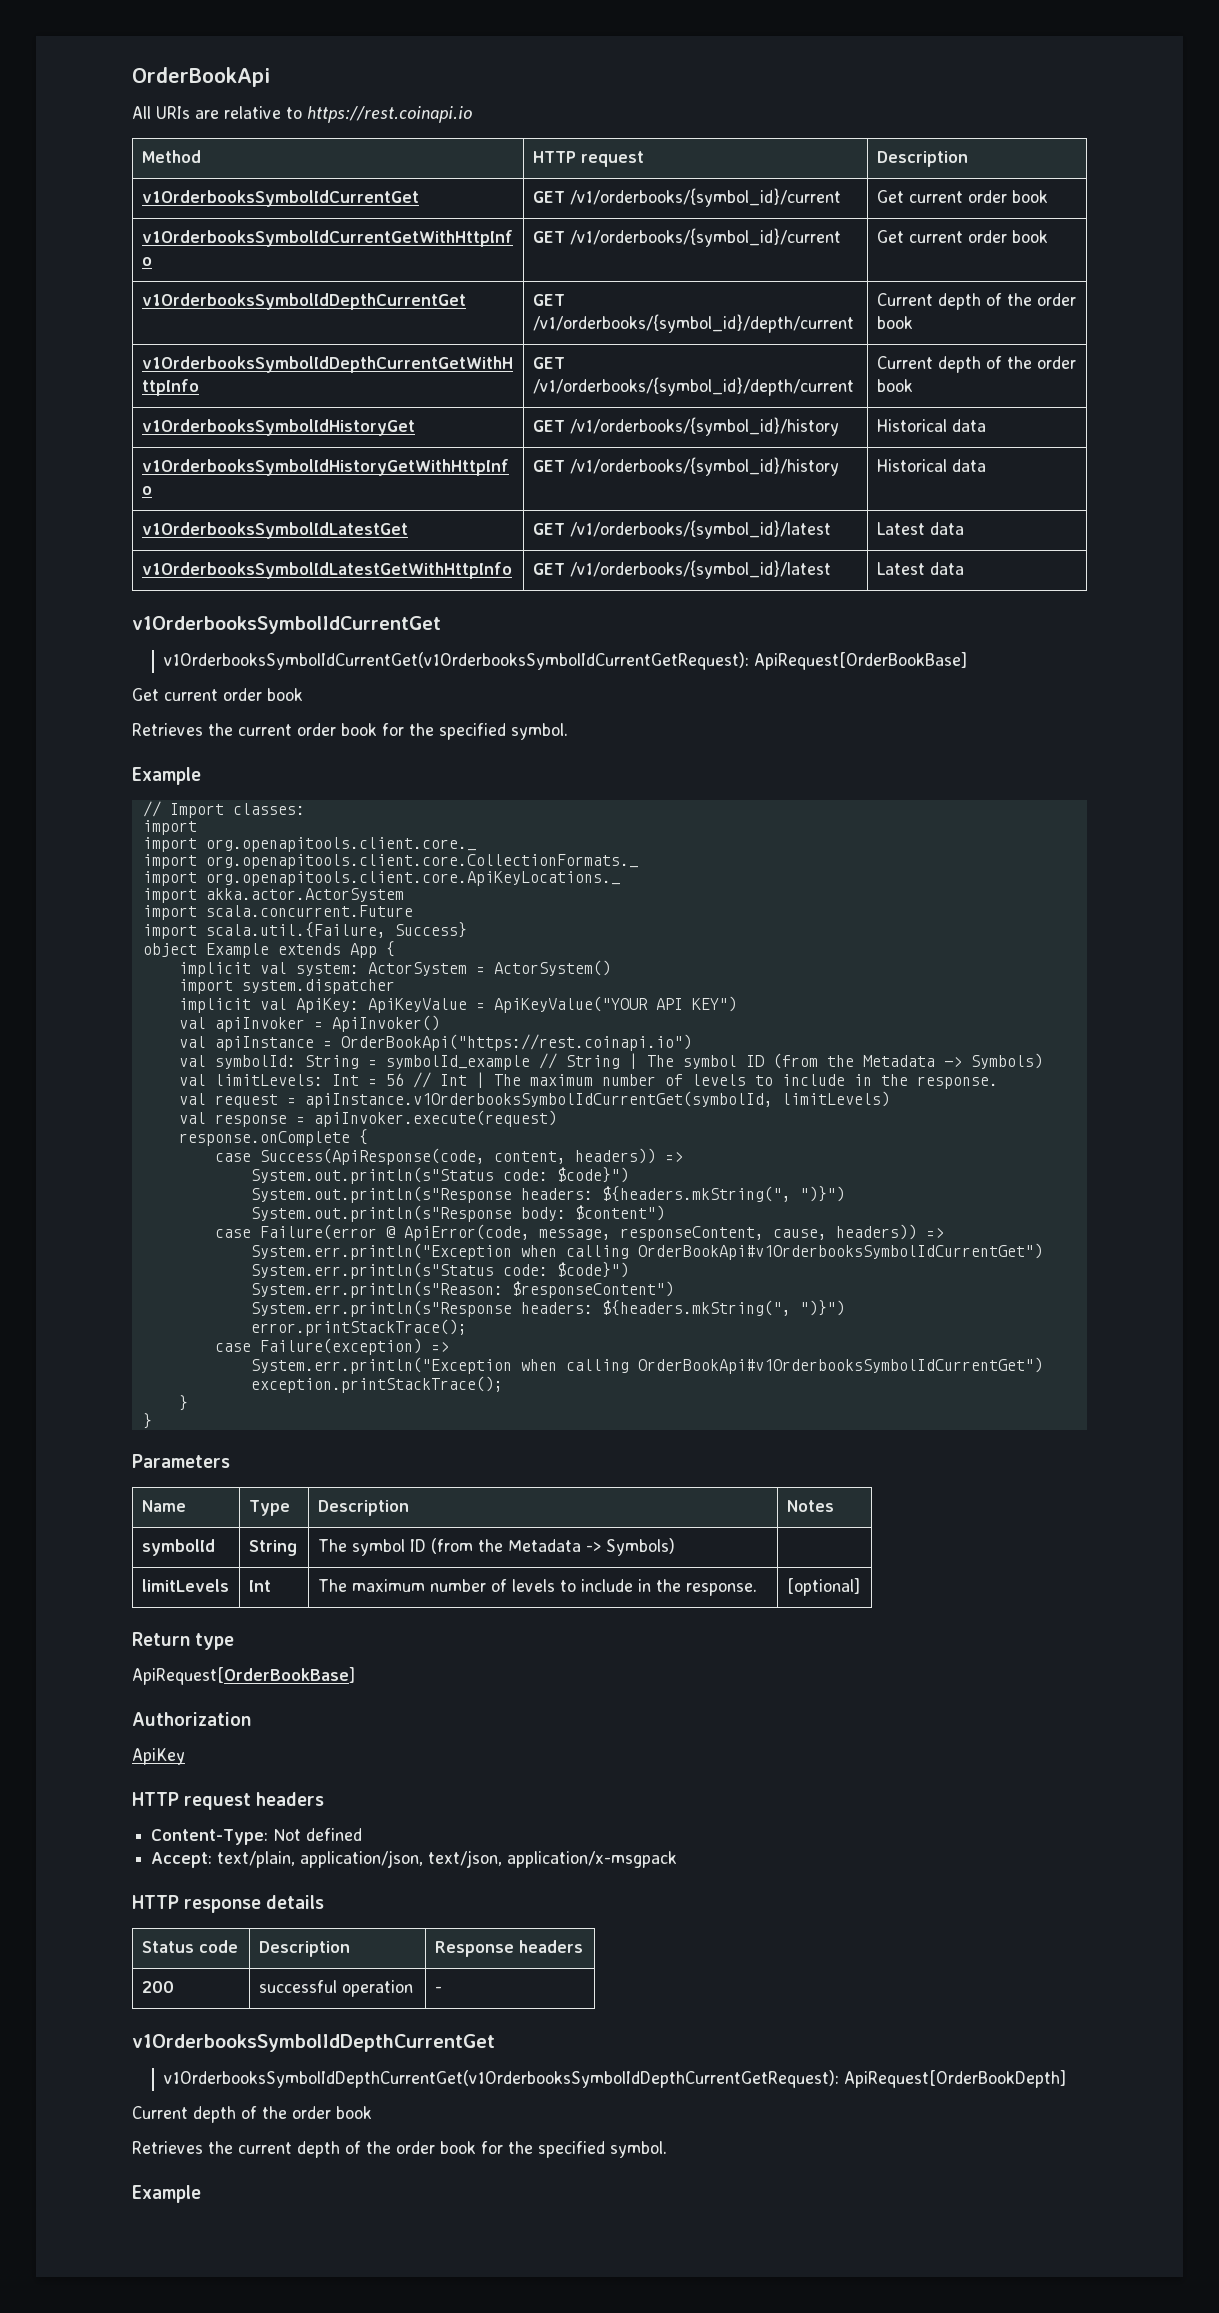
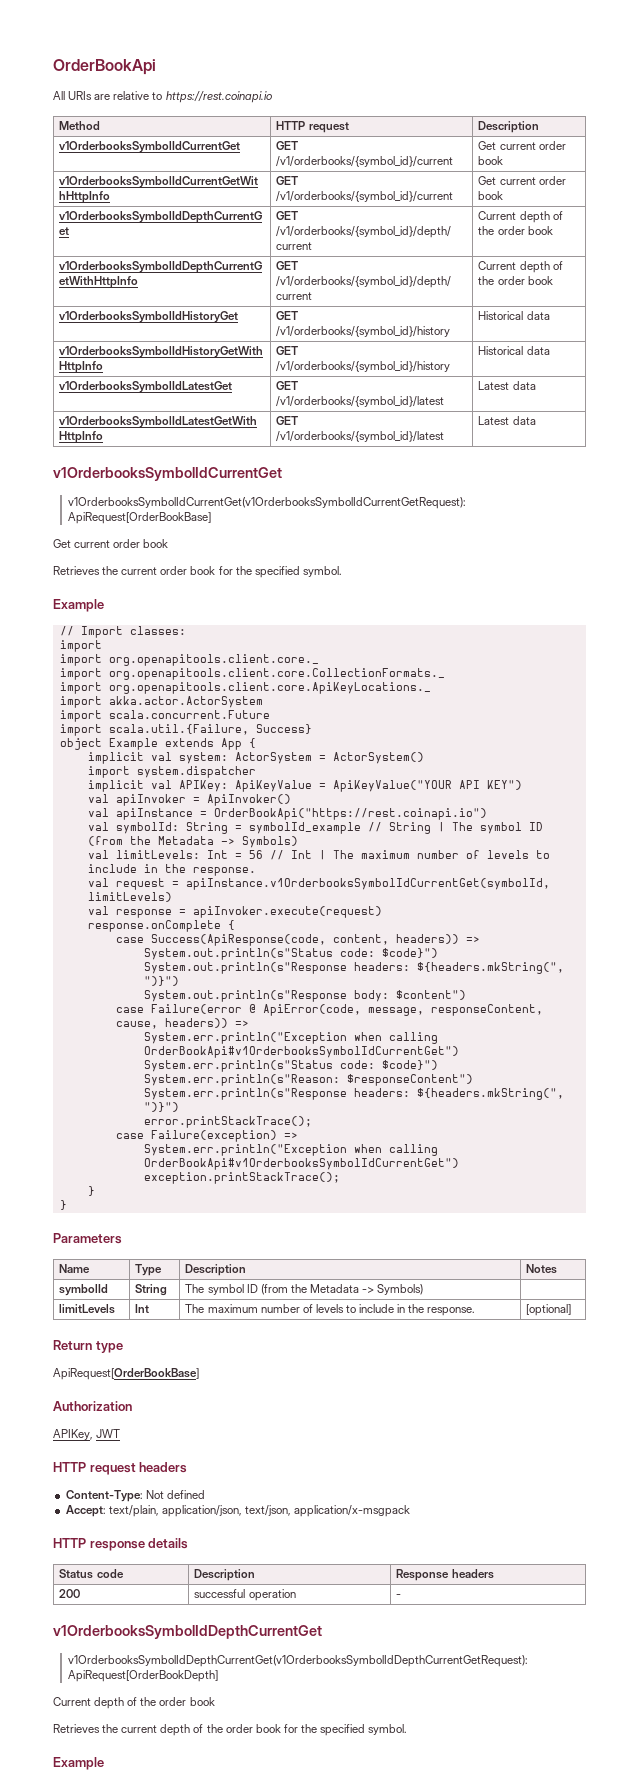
[295,998,359,1013] ApiKey: -> [178,780,228,792] APIKey:
[132,1748,185,1765] ApiKey -> [53,1429,121,1440] APIKey, JWT

